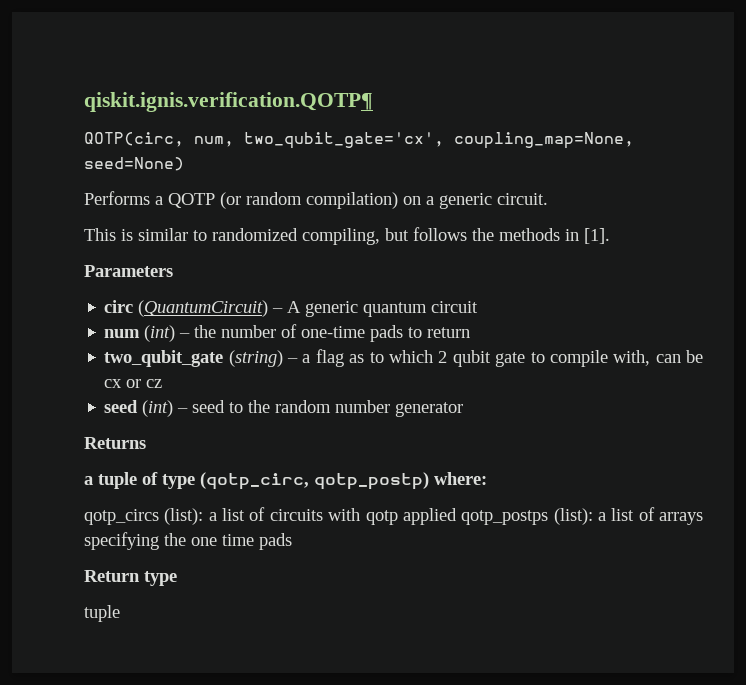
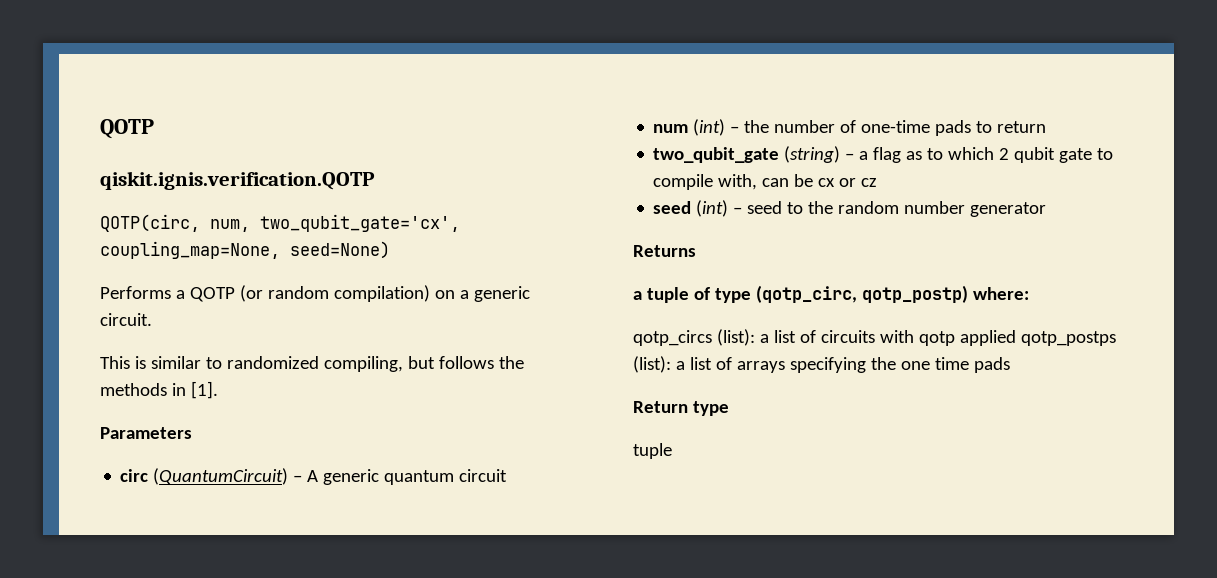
[84,92,373,112] qiskit.ignis.verification.QOTP¶ -> [100,119,154,139] [100,171,375,190] QOTP // qiskit.ignis.verification.QOTP

